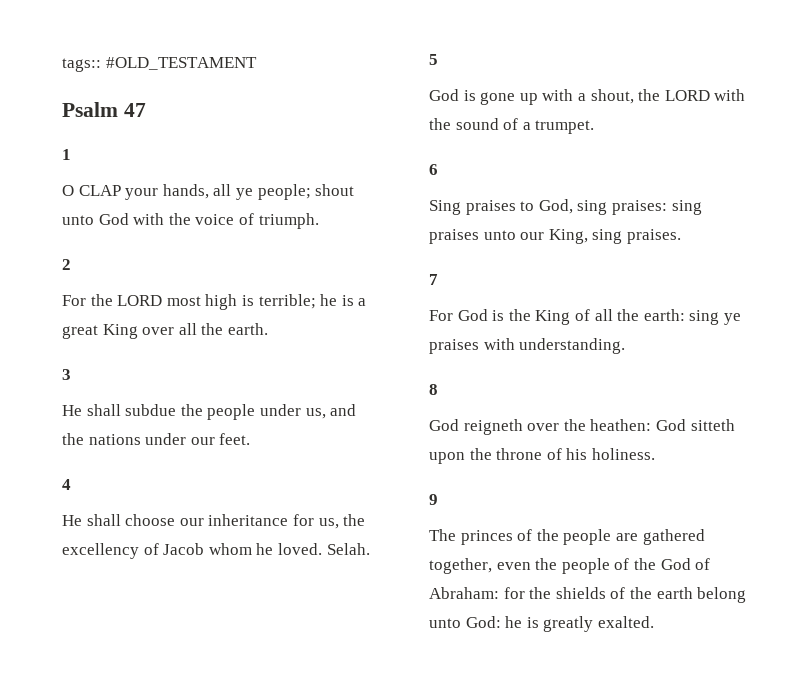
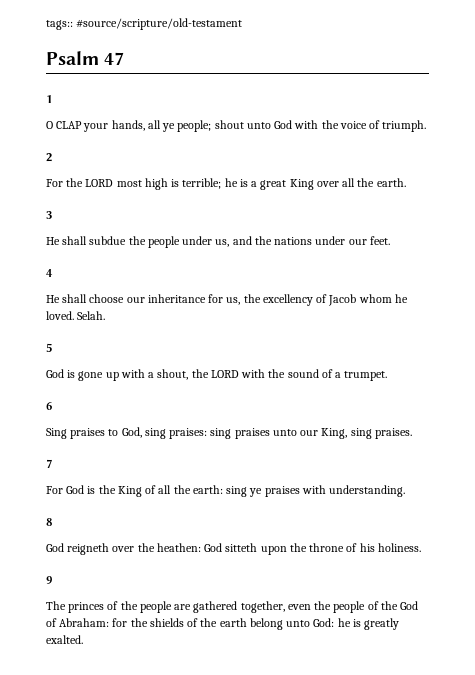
[105,57,257,70] #OLD_TESTAMENT -> [76,18,243,30] #source/scripture/old-testament

